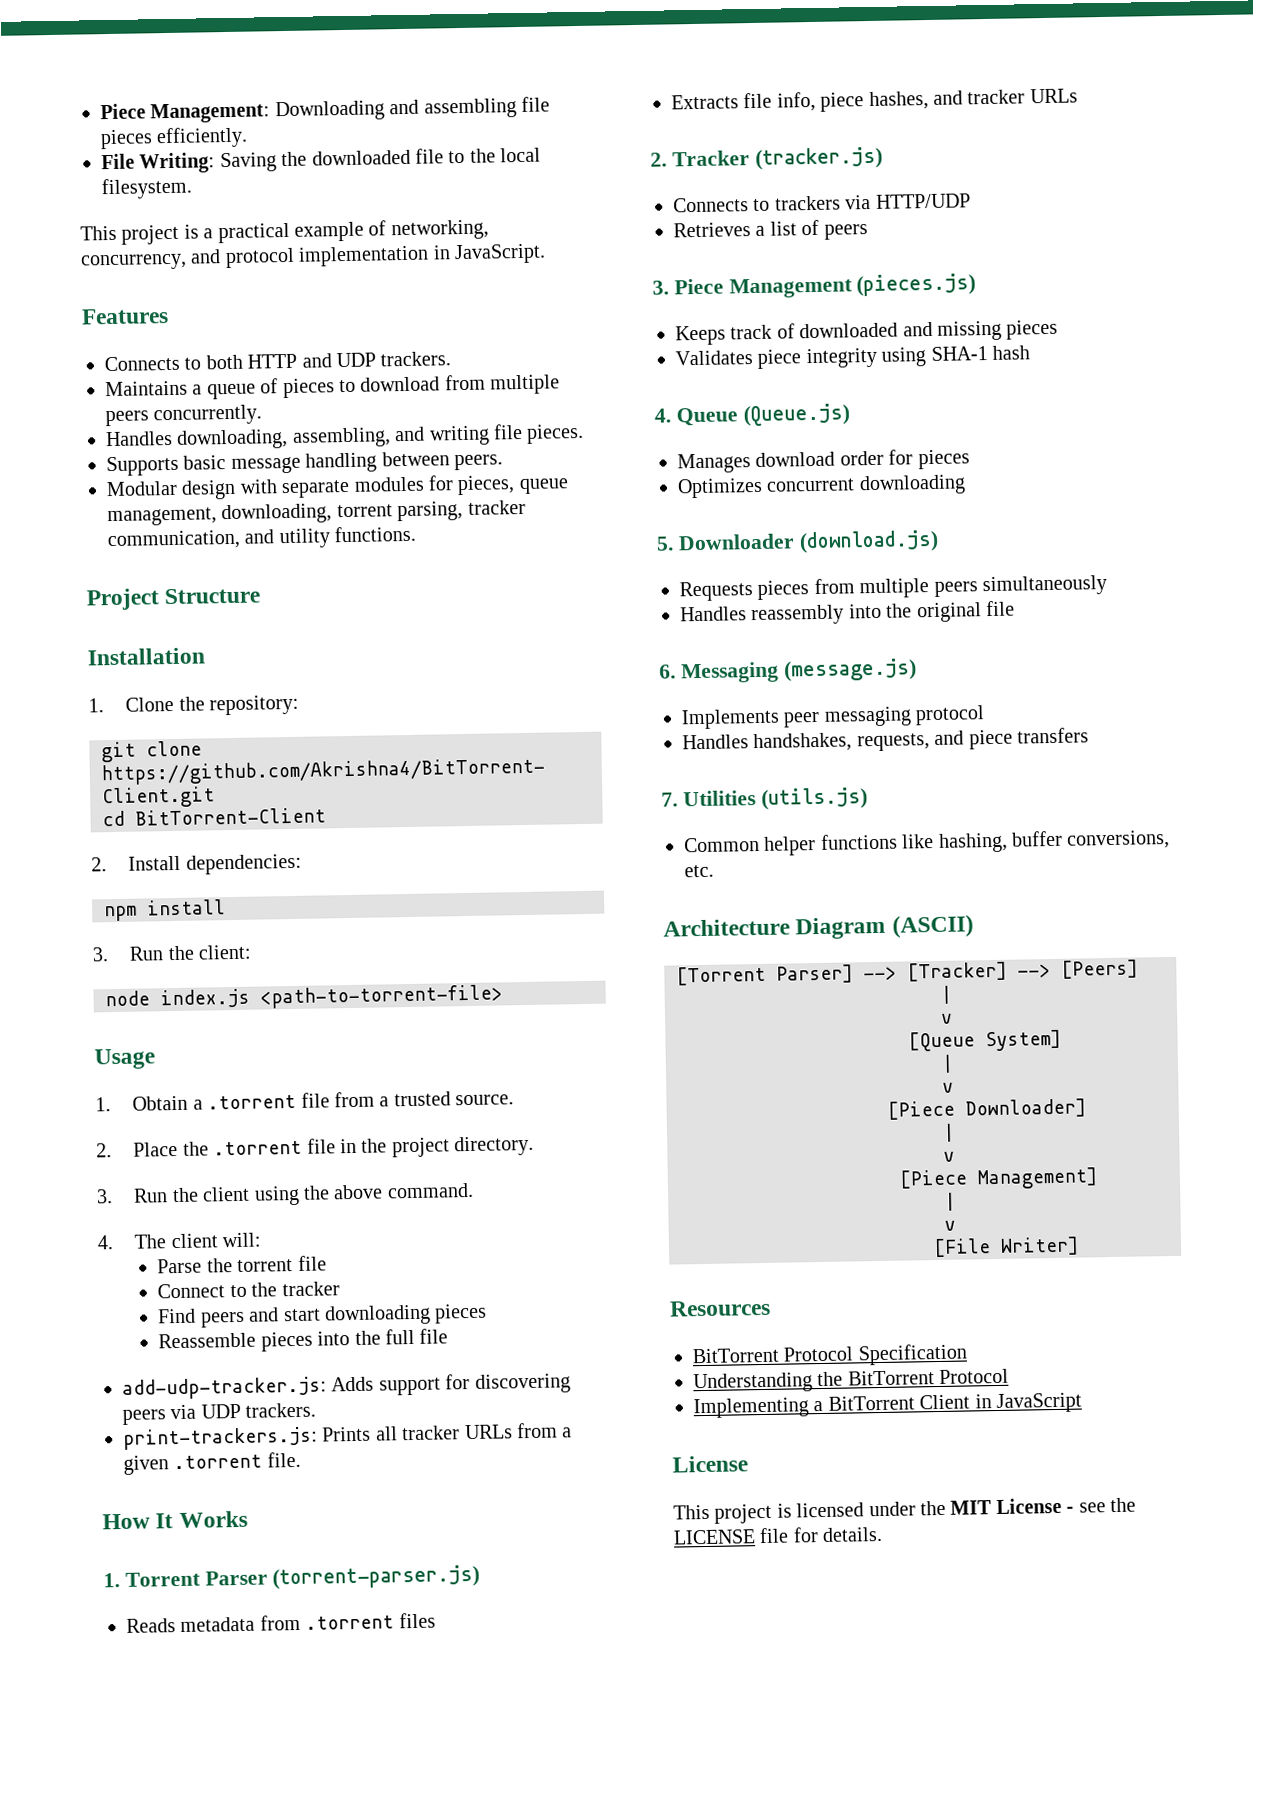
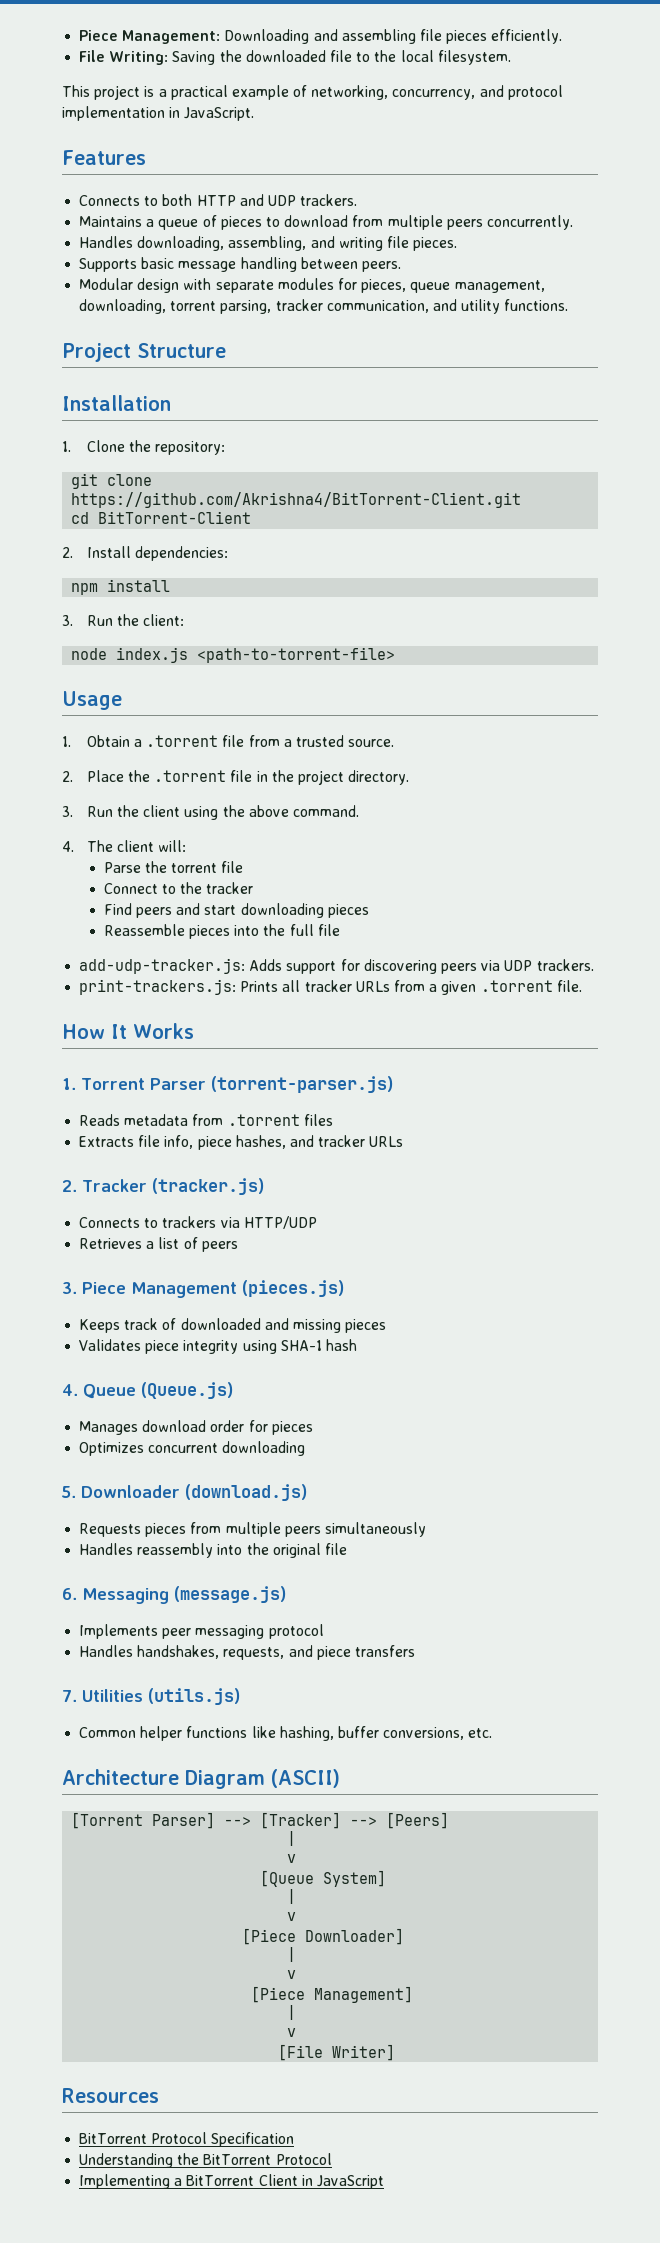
[672,1455,748,1473] [673,1497,1136,1524] [673,1526,884,1545] // License // This project is licensed under the MIT License - see the LICENSE file for details. -> (384, 2182) none

